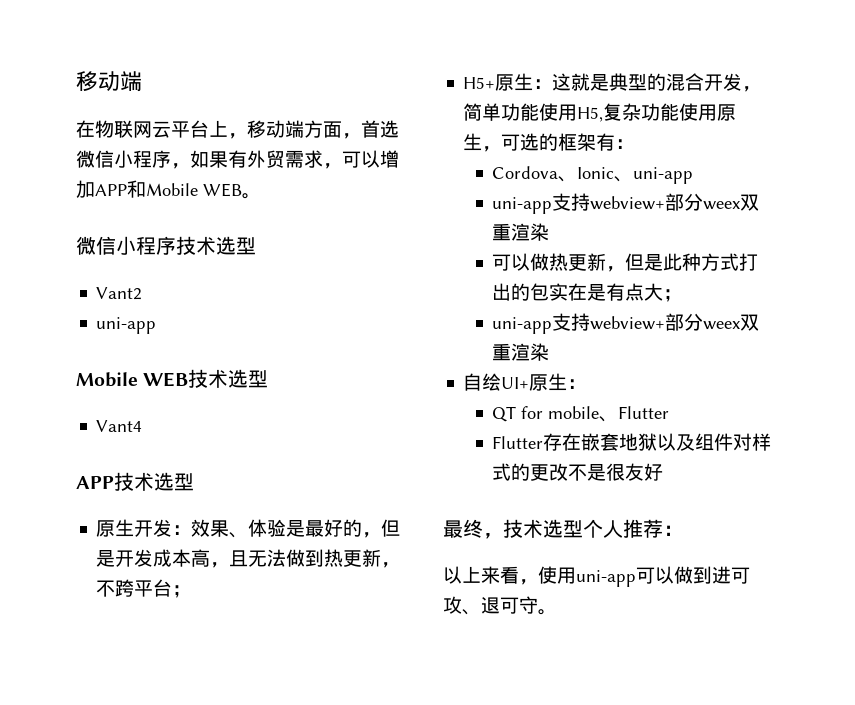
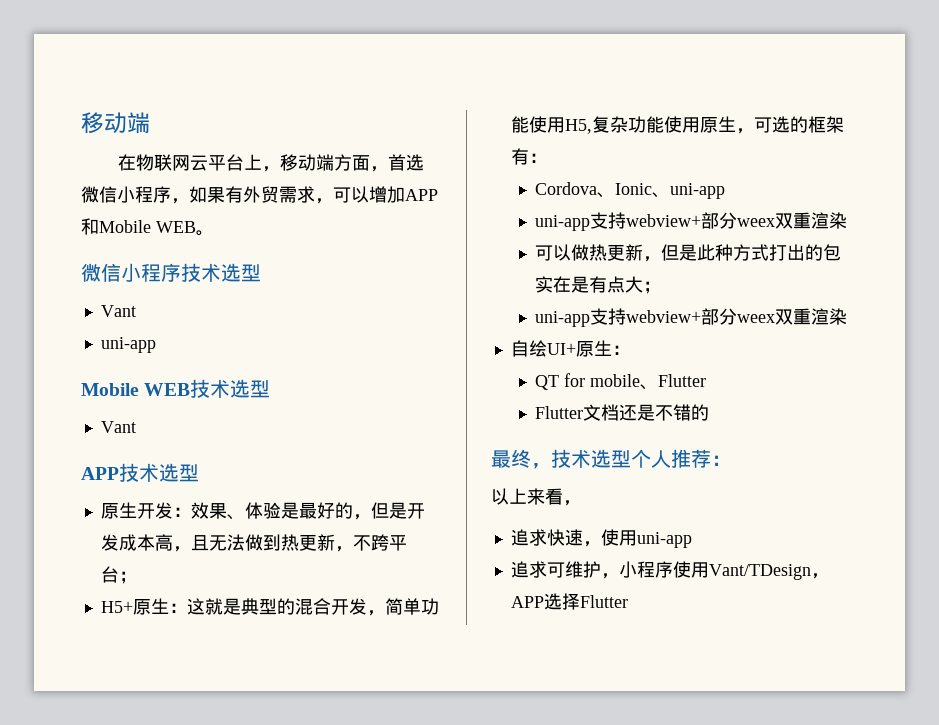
[96,287,143,300] Vant2 -> [100,305,136,317] Vant
[96,420,143,432] Vant4 -> [100,421,136,433] Vant
[543,433,772,451] [492,463,664,481] 存在嵌套地狱以及组件对样式的更改不是很友好 -> [583,404,710,421] 文档还是不错的
(538, 582) none -> [510,529,601,547] // 追求快速，
[636,566,750,584] [443,596,557,615] 可以做到进可攻、退可守。 -> [510,561,829,580] [510,593,628,610] // 追求可维护，小程序使用Vant/TDesign，APP选择Flutter

